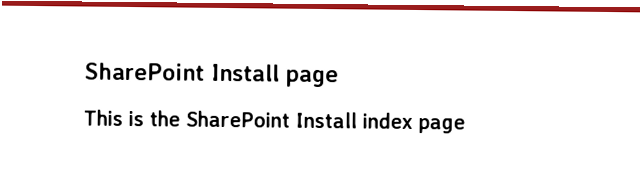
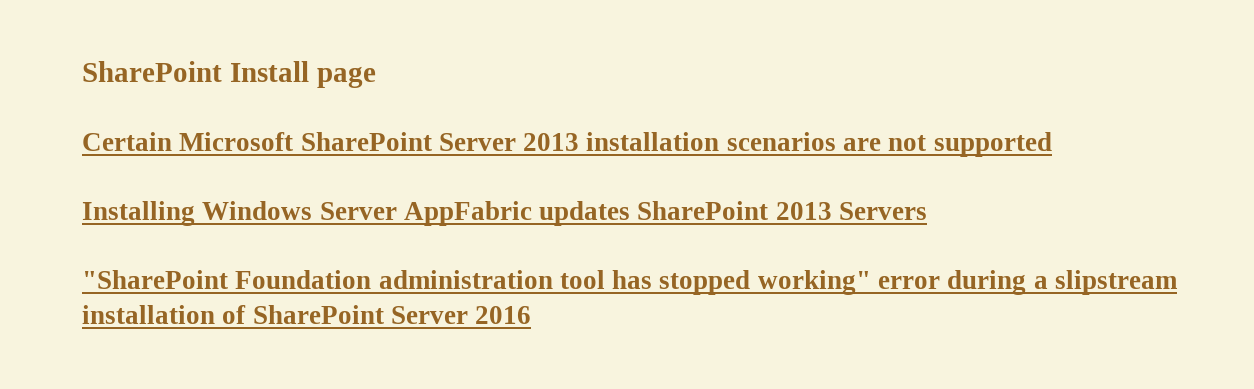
[83,109,465,134] This is the SharePoint Install index page -> [82,132,1052,157] [82,201,928,226] [82,270,1178,295] [82,305,532,324] Certain Microsoft SharePoint Server 2013 installation scenarios are not supported // Installing Windows Server AppFabric updates SharePoint 2013 Servers // "SharePoint Foundation administration tool has stopped working" error during a slipstream installation of SharePoint Server 2016

